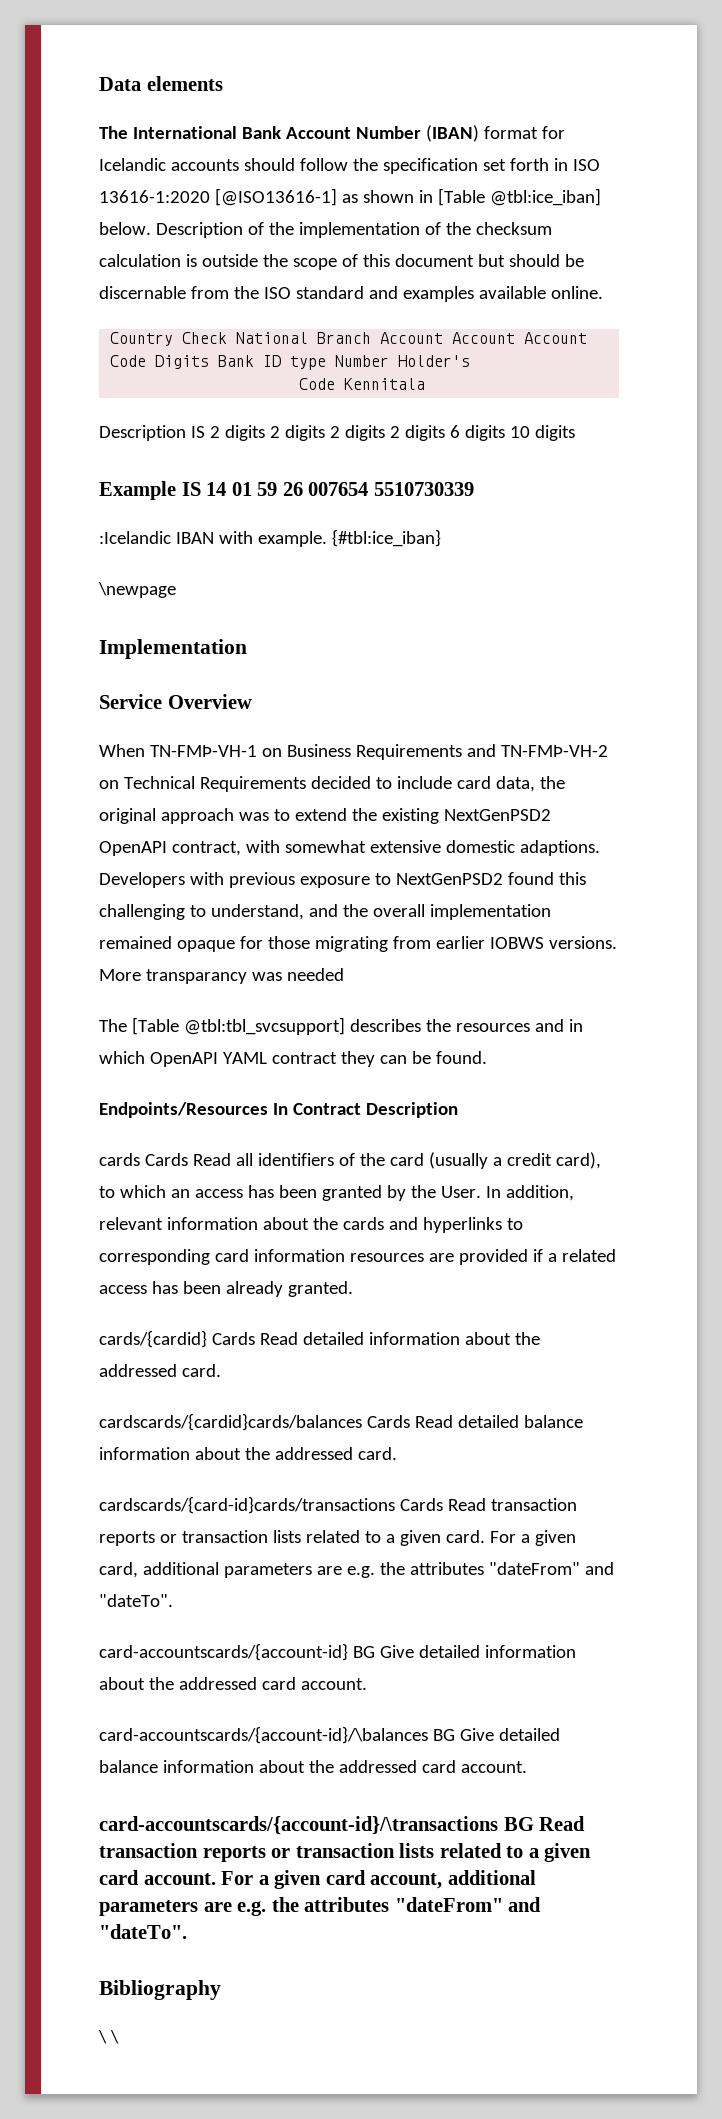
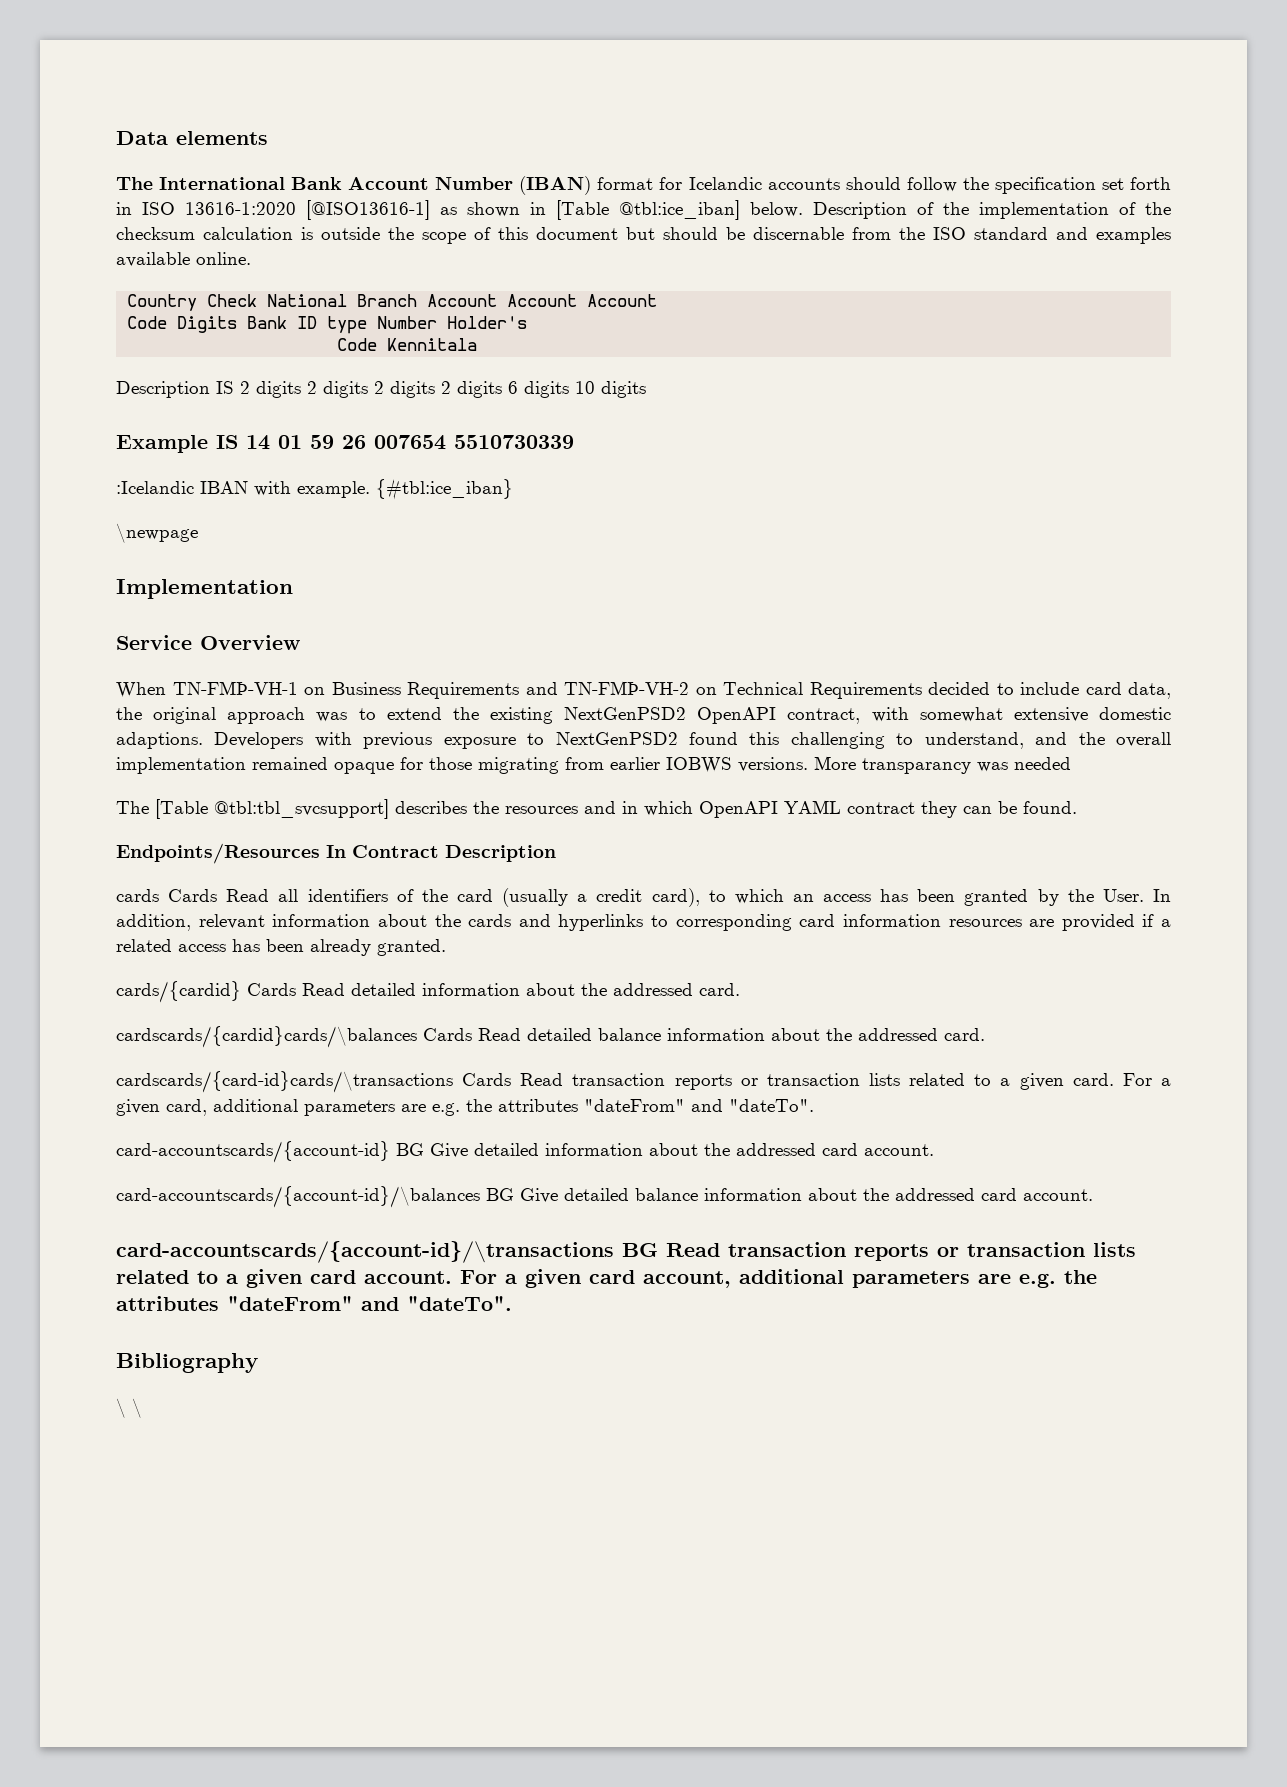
[99,1413,362,1431] cardscards/{cardid}cards/balances -> [116,1026,417,1048] cardscards/{cardid}cards/\balances
[99,1496,395,1514] cardscards/{card-id}cards/transactions -> [116,1071,453,1093] cardscards/{card-id}cards/\transactions

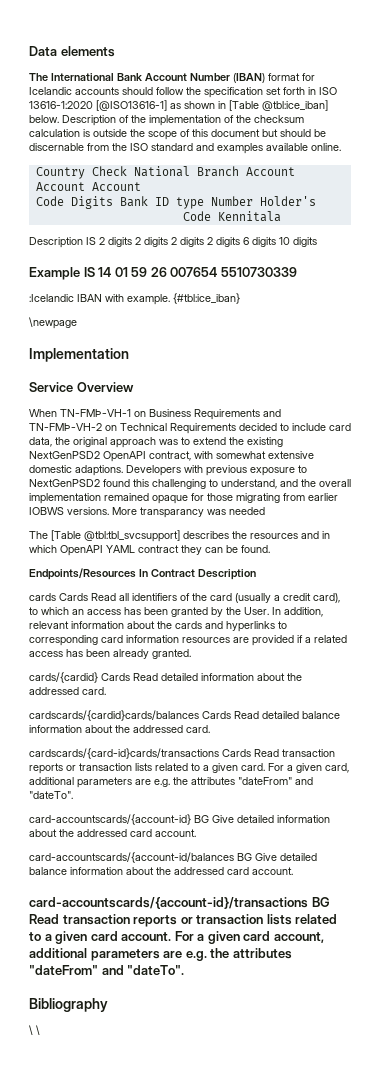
[116,1026,417,1048] cardscards/{cardid}cards/\balances -> [29,710,199,721] cardscards/{cardid}cards/balances
[116,1071,453,1093] cardscards/{card-id}cards/\transactions -> [29,748,219,759] cardscards/{card-id}cards/transactions
[116,1186,480,1208] card-accountscards/{account-id}/\balances -> [29,852,234,863] card-accountscards/{account-id/balances
[116,1241,614,1263] card-accountscards/{account-id}/\transactions -> [29,897,308,909] card-accountscards/{account-id}/transactions

